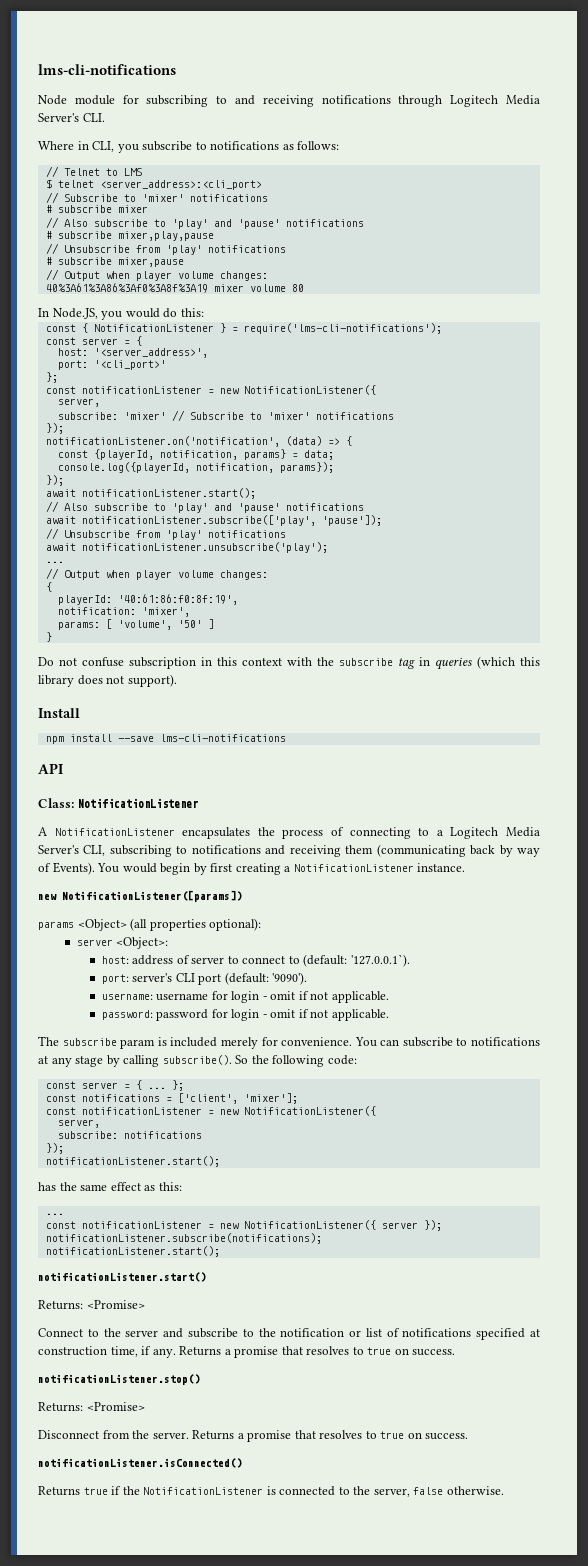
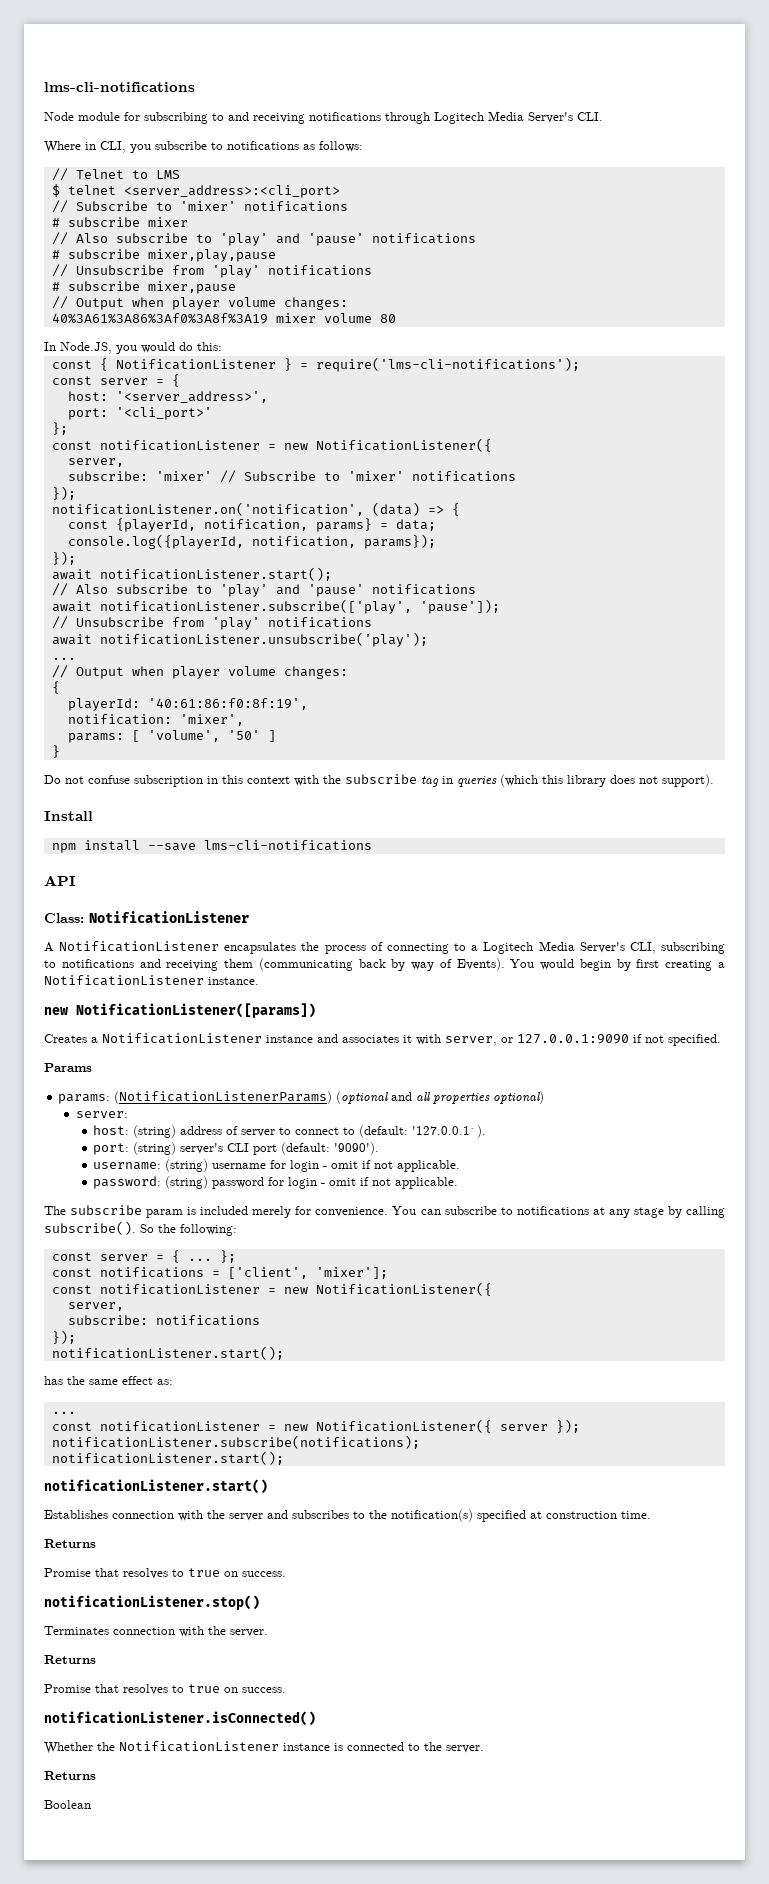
[38,918,262,931] [76,937,169,949] [101,956,129,964] params <Object> (all properties optional): // server <Object>: // host: -> [44,1033,721,1046] [44,1063,92,1072] [58,1091,545,1104] [75,1111,128,1118] [93,1125,177,1138] Creates a NotificationListener instance and associates it with server, or 127.0.0.1:9090 if not specified. // Params // params: (NotificationListenerParams) (optional and all properties optional) // server: // host: (string)
(129, 979) none -> [133,1142,177,1155] (string)
(153, 996) none -> [165,1159,209,1172] (string)
(153, 1015) none -> [165,1176,209,1189] (string)
[272,1055,357,1067] following code: -> [180,1224,237,1236] following:
[144,1182,182,1191] as this: -> [157,1379,173,1385] as:
[38,1300,145,1310] [38,1328,99,1337] Returns: <Promise> // Connect to -> [44,1510,203,1521] Establishes connection with
[187,1328,540,1340] [38,1346,279,1358] subscribe to the notification or list of notifications specified at construction time, if any. Returns a promise -> [292,1509,651,1522] [44,1539,96,1548] [44,1568,91,1577] subscribes to the notification(s) specified at construction time. // Returns // Promise
[38,1402,145,1412] [38,1430,292,1442] Returns: <Promise> // Disconnect from the server. Returns a promise -> [44,1626,268,1637] [44,1655,96,1664] [44,1684,91,1693] Terminates connection with the server. // Returns // Promise
[38,1486,122,1496] Returns true if -> [44,1742,93,1754] Whether
(264, 1491) none -> [283,1743,330,1751] instance
[373,1486,504,1497] server, false otherwise. -> [446,1745,484,1753] [44,1771,96,1780] [44,1800,91,1809] server. // Returns // Boolean

